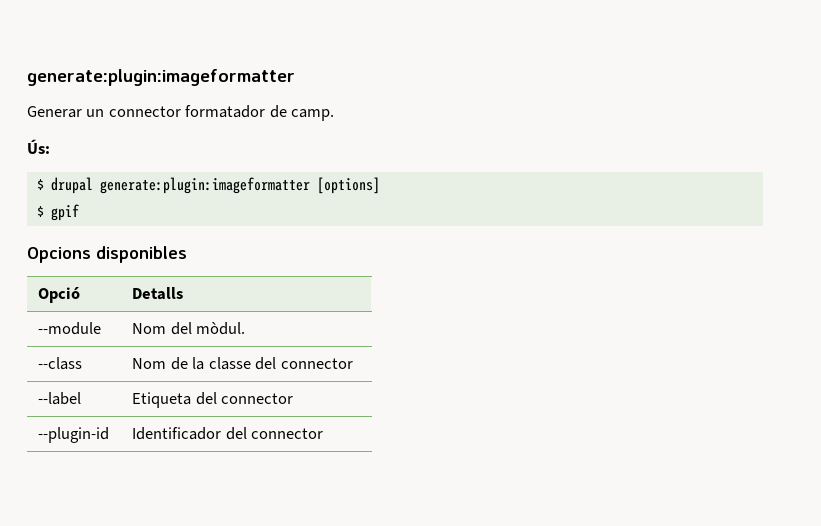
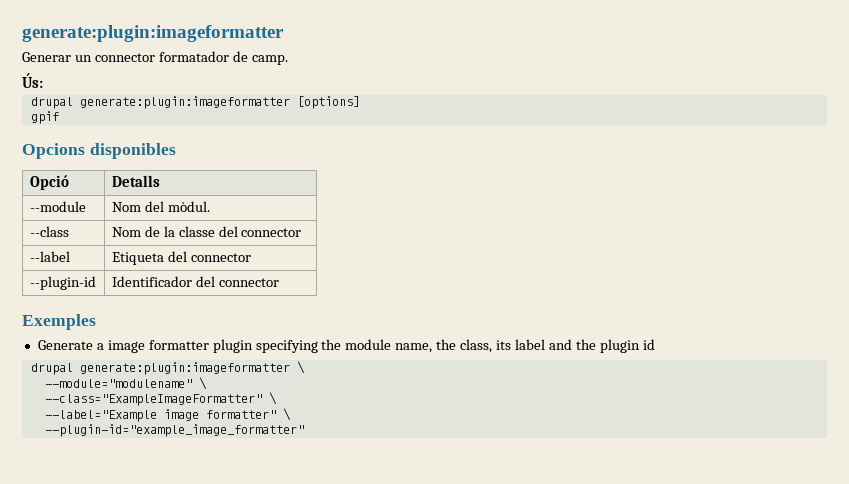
[36,179,44,190] $ -> (43, 80) none
[36,206,44,217] $ -> (360, 102) none
(324, 433) none -> [22,314,96,330] [37,339,655,353] [30,361,305,375] [44,377,207,390] [44,392,277,406] [44,408,291,422] [44,424,304,437] // Exemples // Generate a image formatter plugin specifying the module name, the class, its label and the plugin id // drupal generate:plugin:imageformatter \ // --module="modulename" \ // --class="ExampleImageFormatter" \ // --label="Example image formatter" \ // --plugin-id="example_image_formatter"

